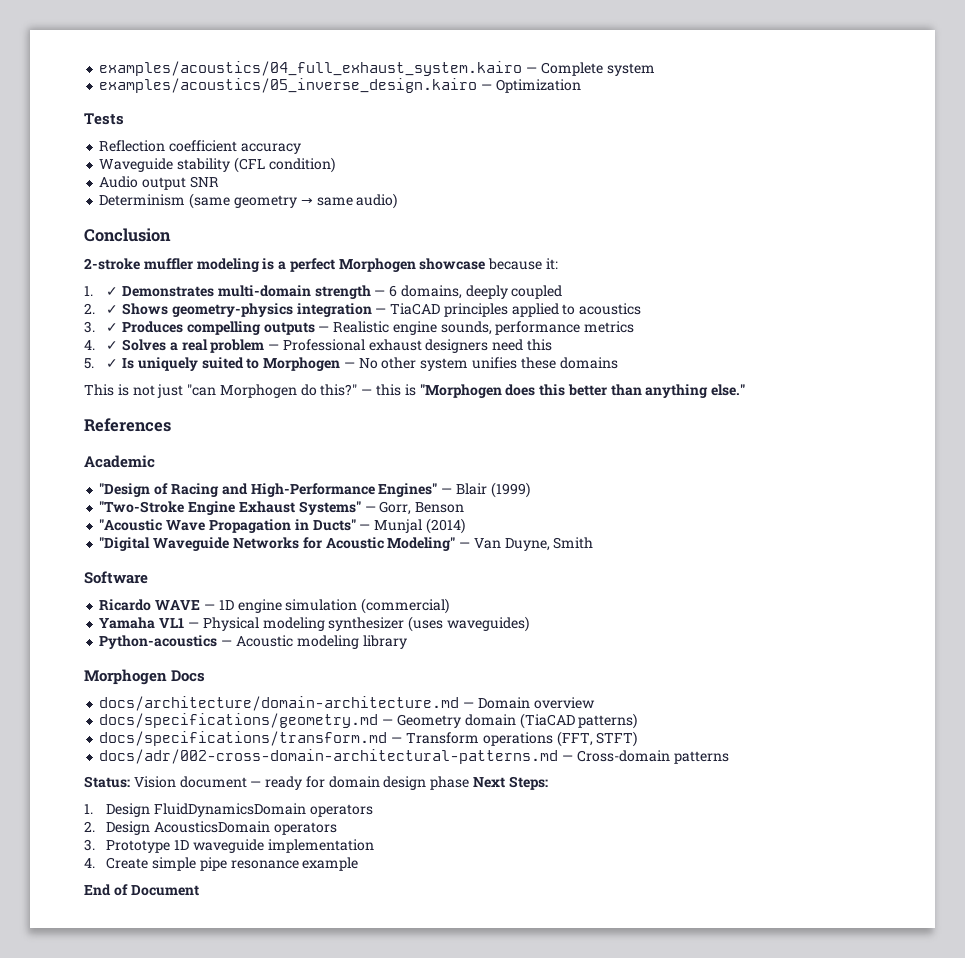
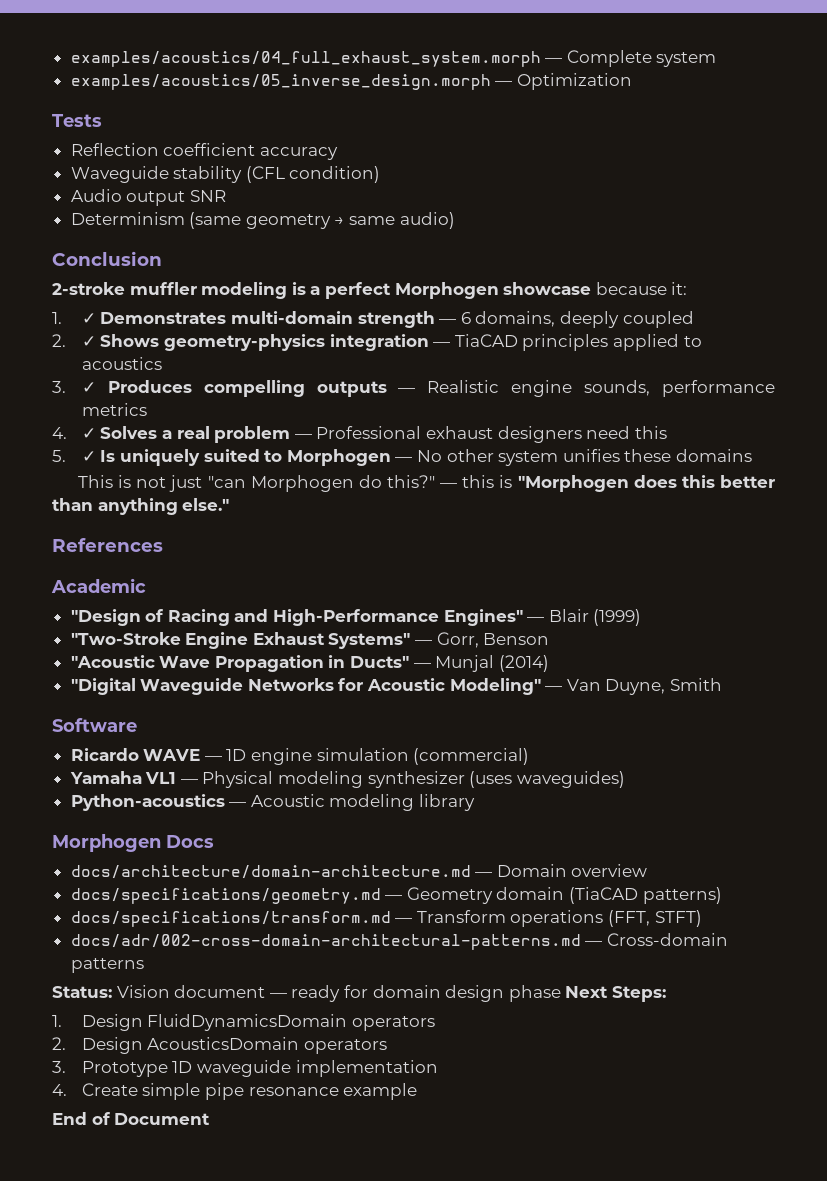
[99,61,523,76] examples/acoustics/04_full_exhaust_system.kairo -> [70,51,541,67] examples/acoustics/04_full_exhaust_system.morph
[99,78,478,93] examples/acoustics/05_inverse_design.kairo -> [70,74,491,90] examples/acoustics/05_inverse_design.morph

